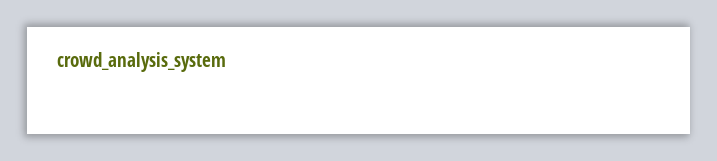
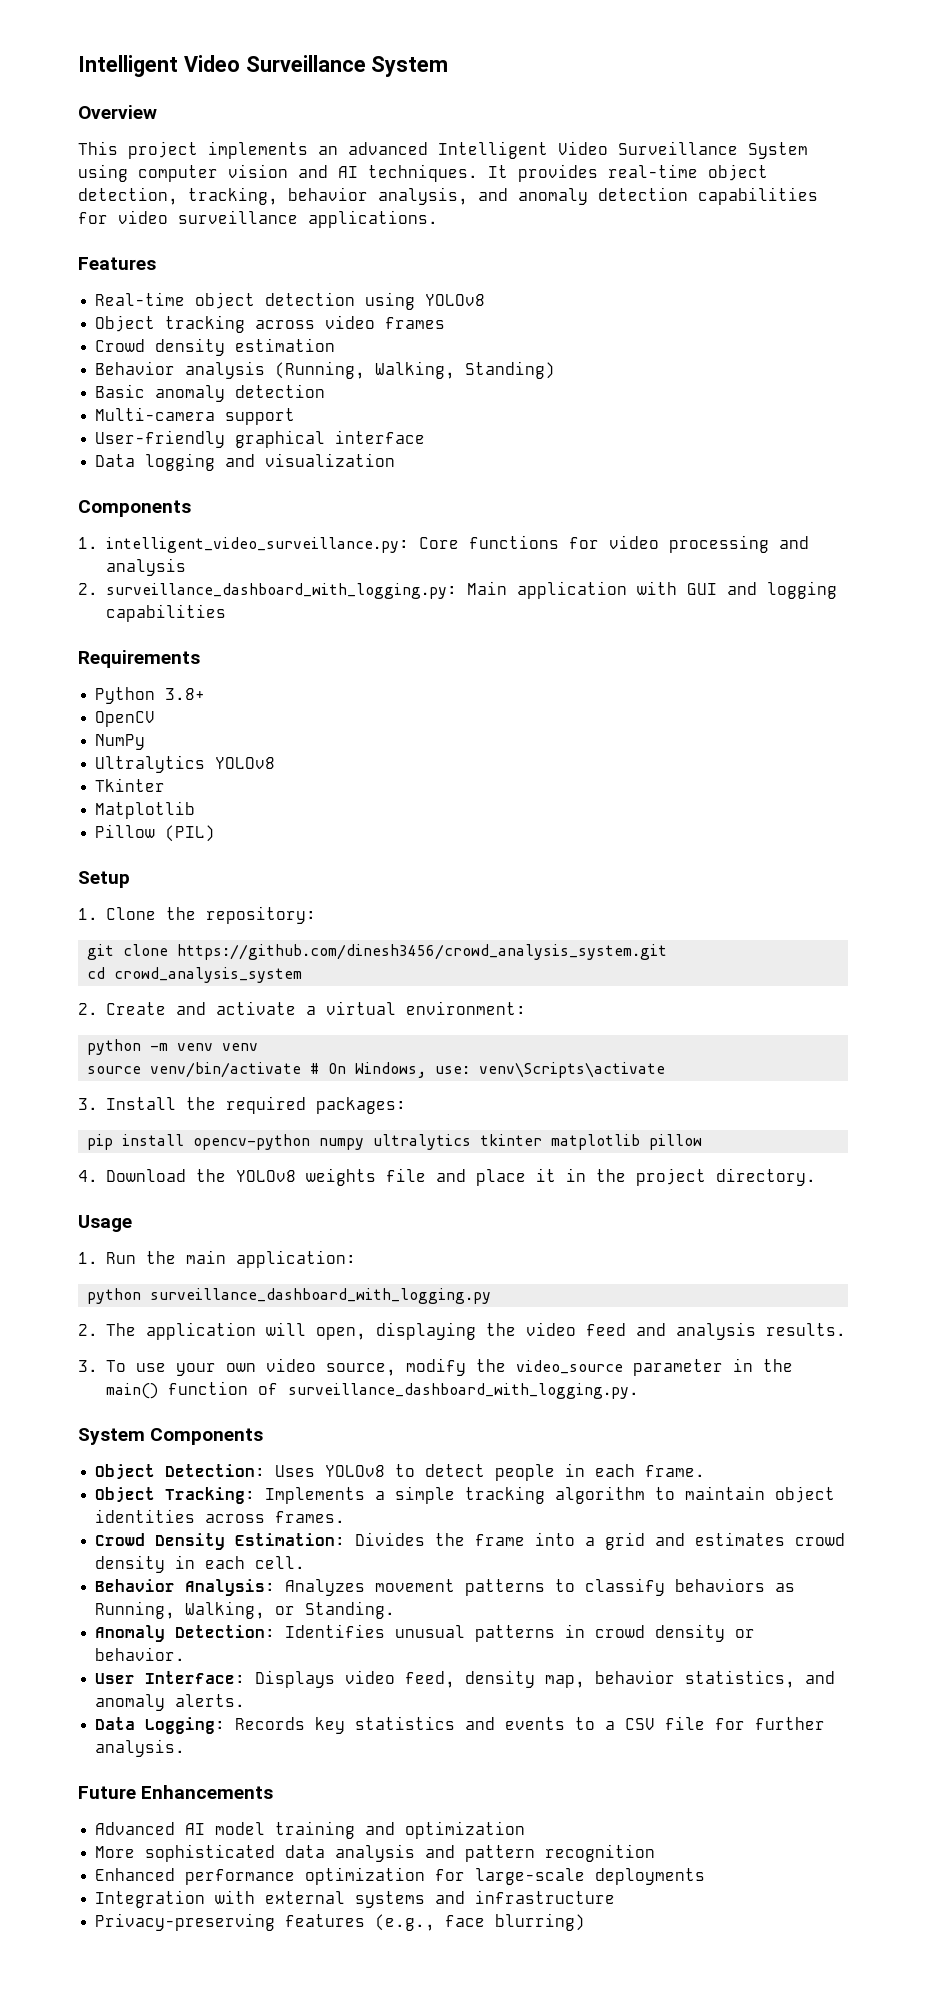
[57,52,226,72] crowd_analysis_system -> [78,55,449,77] [78,105,157,119] [78,141,808,159] [78,164,768,182] [78,187,818,205] [78,210,438,228] [78,257,156,270] [95,292,486,310] [95,315,446,333] [95,338,336,356] [95,361,556,379] [95,384,326,402] [95,407,296,425] [95,430,426,448] [95,453,396,471] [78,500,191,517] [78,535,809,553] [105,558,186,576] [78,581,837,599] [105,604,226,622] [78,650,200,668] [95,687,206,704] [95,711,156,727] [95,734,146,750] [95,755,276,773] [95,778,166,792] [95,801,196,819] [95,824,216,842] [78,871,130,888] [78,906,316,924] [87,944,668,960] [87,967,303,983] [78,1001,526,1015] [87,1039,259,1055] [87,1062,666,1078] [78,1096,406,1114] [87,1134,703,1150] [78,1168,816,1186] [78,1215,132,1232] [78,1250,356,1268] [87,1288,492,1304] [78,1322,846,1340] [78,1358,793,1376] [105,1381,639,1399] [78,1428,264,1445] [95,1463,706,1481] [95,1486,836,1504] [95,1509,346,1523] [95,1532,846,1550] [95,1555,306,1573] [95,1578,796,1596] [95,1601,396,1619] [95,1624,756,1642] [95,1647,186,1661] [95,1670,836,1688] [95,1694,246,1711] [95,1716,826,1734] [95,1739,186,1757] [78,1785,274,1799] [95,1821,526,1839] [95,1844,656,1862] [95,1867,706,1885] [95,1890,616,1908] [95,1913,586,1931] Intelligent Video Surveillance System // Overview // This project implements an advanced Intelligent Video Surveillance System using computer vision and AI techniques. It provides real-time object detection, tracking, behavior analysis, and anomaly detection capabilities for video surveillance applications. // Features // Real-time object detection using YOLOv8 // Object tracking across video frames // Crowd density estimation // Behavior analysis (Running, Walking, Standing) // Basic anomaly detection // Multi-camera support // User-friendly graphical interface // Data logging and visualization // Components // 1. intelligent_video_surveillance.py: Core functions for video processing and analysis // 2. surveillance_dashboard_with_logging.py: Main application with GUI and logging capabilities // Requirements // Python 3.8+ // OpenCV // NumPy // Ultralytics YOLOv8 // Tkinter // Matplotlib // Pillow (PIL) // Setup // 1. Clone the repository: // git clone https://github.com/dinesh3456/crowd_analysis_system.git // cd crowd_analysis_system // 2. Create and activate a virtual environment: // python -m venv venv // source venv/bin/activate # On Windows, use: venv\Scripts\activate // 3. Install the required packages: // pip install opencv-python numpy ultralytics tkinter matplotlib pillow // 4. Download the YOLOv8 weights file and place it in the project directory. // Usage // 1. Run the main application: // python surveillance_dashboard_with_logging.py // 2. The application will open, displaying the video feed and analysis results. // 3. To use your own video source, modify the video_source parameter in the main() function of surveillance_dashboard_with_logging.py. // System Components // Object Detection: Uses YOLOv8 to detect people in each frame. // Object Tracking: Implements a simple tracking algorithm to maintain object identities across frames. // Crowd Density Estimation: Divides the frame into a grid and estimates crowd density in each cell. // Behavior Analysis: Analyzes movement patterns to classify behaviors as Running, Walking, or Standing. // Anomaly Detection: Identifies unusual patterns in crowd density or behavior. // User Interface: Displays video feed, density map, behavior statistics, and anomaly alerts. // Data Logging: Records key statistics and events to a CSV file for further analysis. // Future Enhancements // Advanced AI model training and optimization // More sophisticated data analysis and pattern recognition // Enhanced performance optimization for large-scale deployments // Integration with external systems and infrastructure // Privacy-preserving features (e.g., face blurring)

